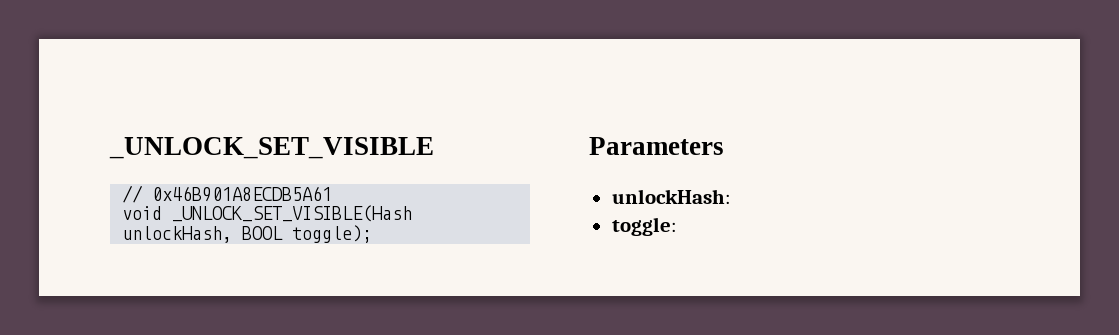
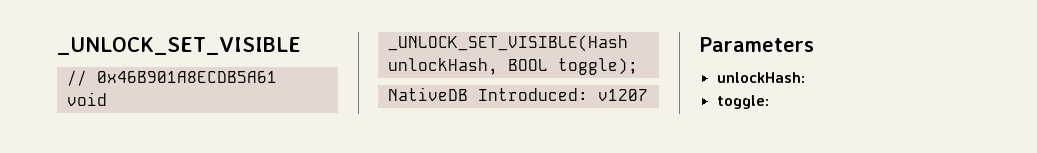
(373, 234) none -> [387,87,648,101] // NativeDB Introduced: v1207

